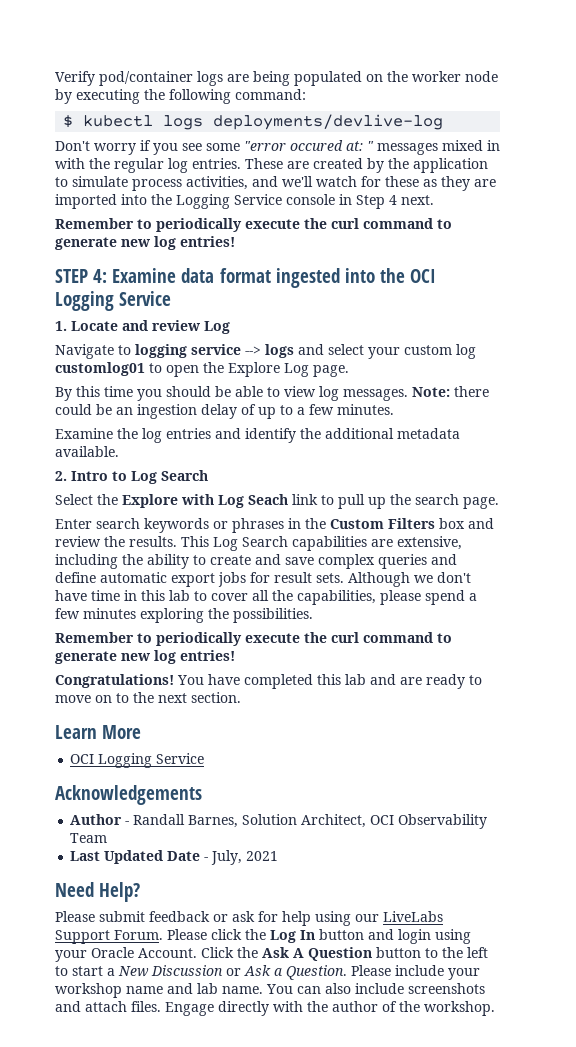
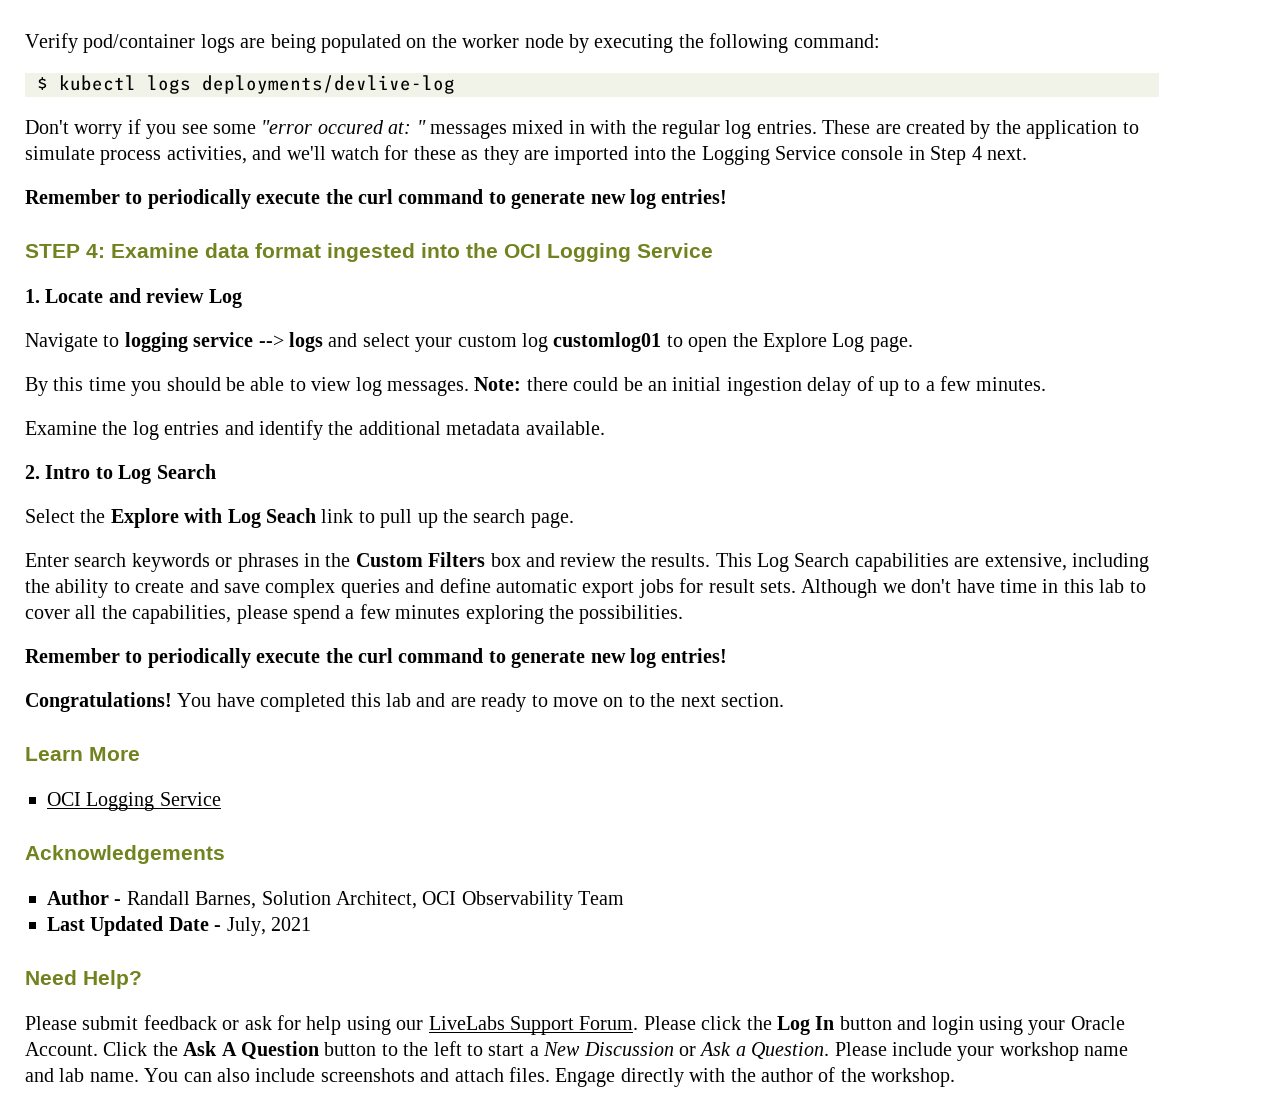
(133, 411) none -> [672,377,722,391] initial

